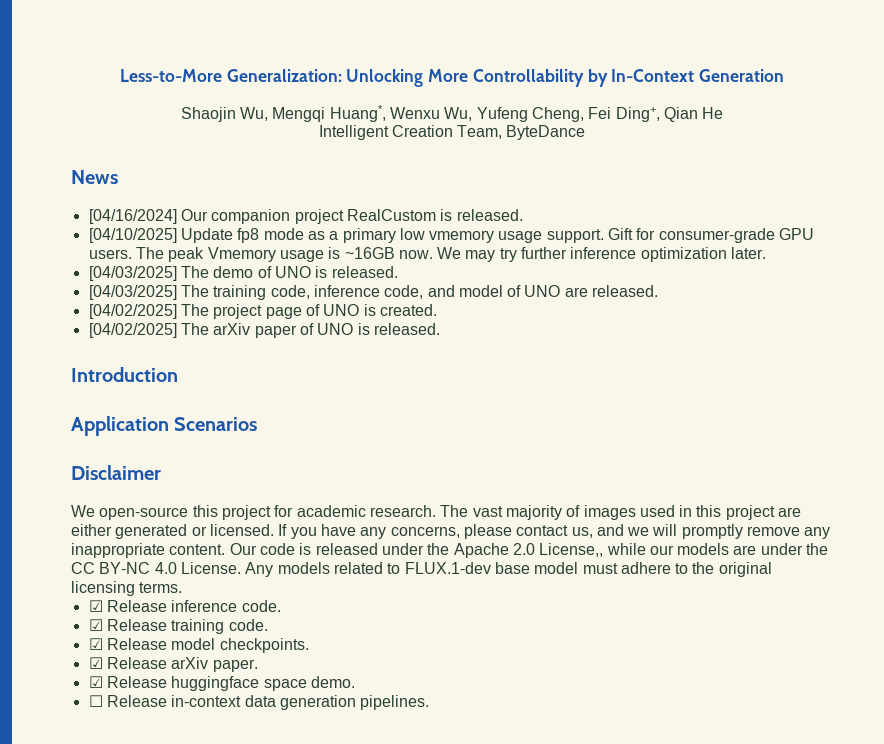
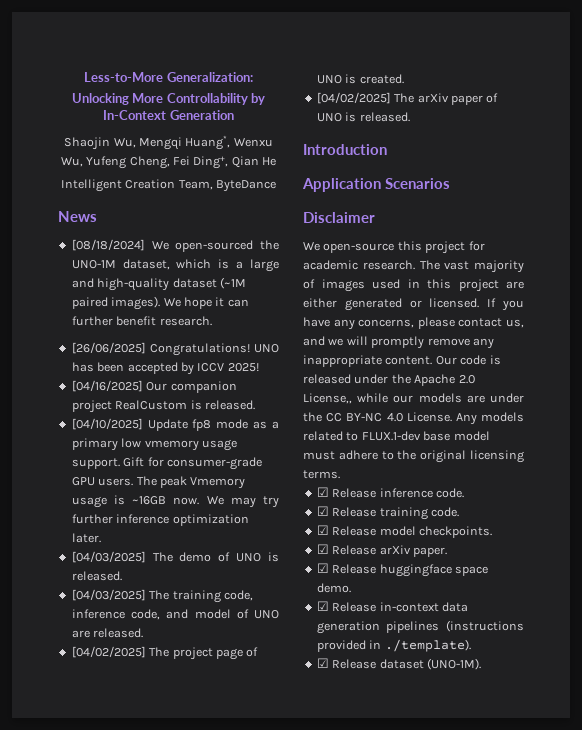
(342, 75) none -> (253, 77) //
[88,209,177,224] [04/16/2024] -> [71,239,279,252] [71,259,279,272] [71,277,246,291] [71,296,249,310] [71,316,212,326] [71,342,279,356] [71,362,259,375] [71,380,143,392] [08/18/2024] We open-sourced the UNO-1M dataset, which is a large and high-quality dataset (~1M paired images). We hope it can further benefit research. // [26/06/2025] Congratulations! UNO has been accepted by ICCV 2025! // [04/16/2025]
[88,695,103,707] ☐ -> [316,601,329,611] ☑
[360,695,430,710] pipelines. -> [386,620,524,633] [316,639,471,652] [316,658,481,670] pipelines (instructions provided in ./template). // ☑ Release dataset (UNO-1M).

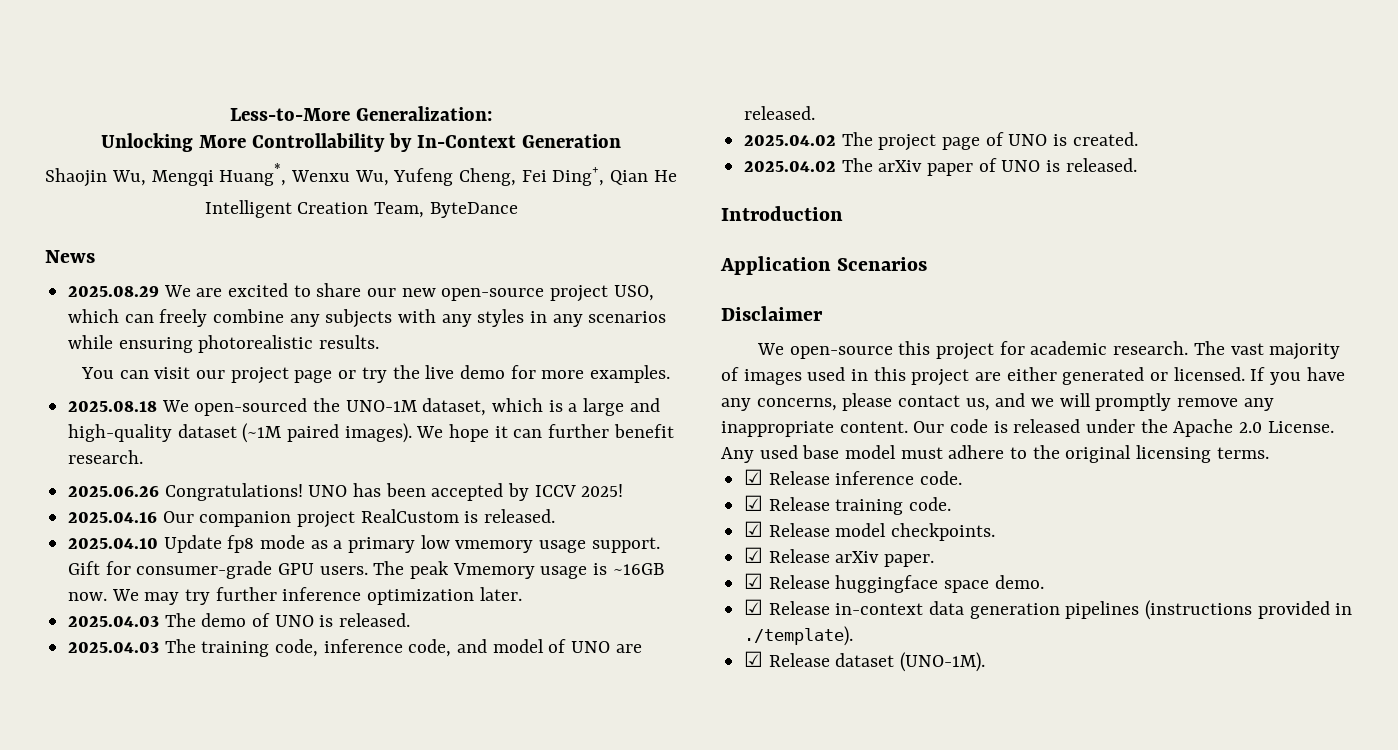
[71,239,145,251] [08/18/2024] -> [68,283,654,302] [68,309,667,328] [68,335,380,353] [81,365,670,384] [68,401,158,412] 2025.08.29 We are excited to share our new open-source project USO, which can freely combine any subjects with any styles in any scenarios while ensuring photorealistic results. // You can visit our project page or try the live demo for more examples. // 2025.08.18
[71,342,146,354] [26/06/2025] -> [68,486,160,497] 2025.06.26
[71,380,143,392] [04/16/2025] -> [68,512,158,523] 2025.04.16
[71,418,143,430] [04/10/2025] -> [68,538,159,549] 2025.04.10
[71,551,146,563] [04/03/2025] -> [68,616,160,627] 2025.04.03
[71,589,146,601] [04/03/2025] -> [68,642,160,653] 2025.04.03
[71,646,146,658] [04/02/2025] -> [744,135,837,146] 2025.04.02
[316,92,391,104] [04/02/2025] -> [744,161,837,172] 2025.04.02
[303,393,524,404] [303,412,524,425] [303,431,421,441] License,, while our models are under the CC BY-NC 4.0 License. Any models related to FLUX.1-dev -> [1267,421,1334,433] [721,445,798,463] License. Any used

